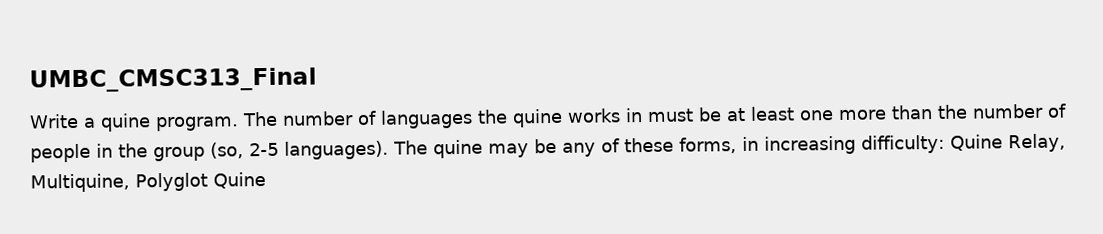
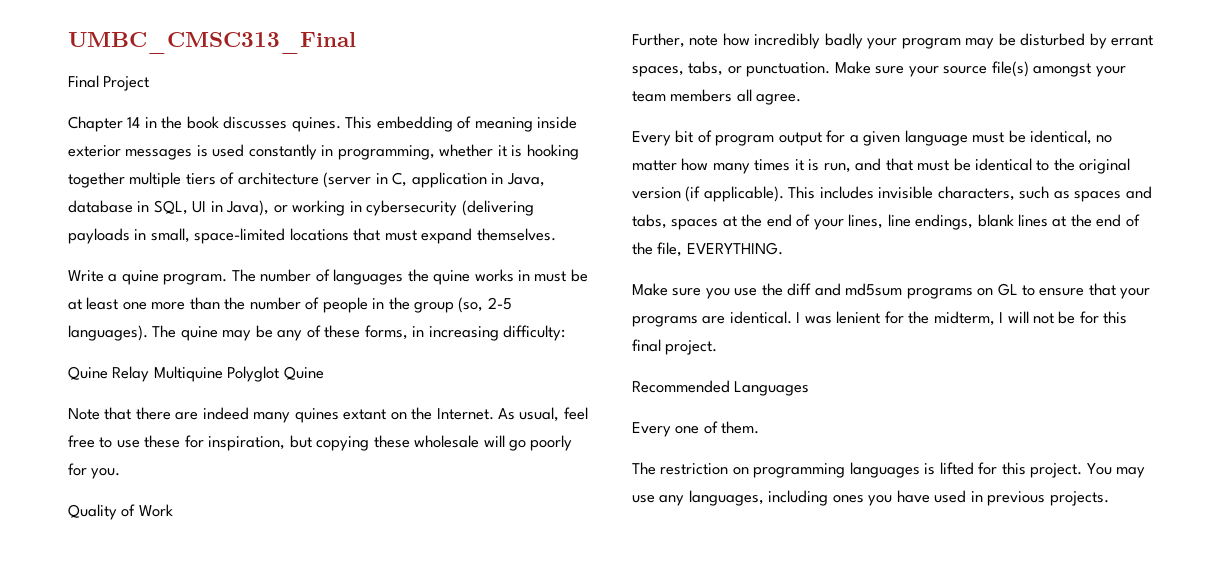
(317, 80) none -> [68,75,150,91] [68,116,578,132] [68,144,579,160] [68,172,545,188] [68,200,534,216] [68,228,556,244] // Final Project // Chapter 14 in the book discusses quines. This embedding of meaning inside exterior messages is used constantly in programming, whether it is hooking together multiple tiers of architecture (server in C, application in Java, database in SQL, UI in Java), or working in cybersecurity (delivering payloads in small, space-limited locations that must expand themselves.
[949,133,1066,153] [30,173,130,193] Quine Relay, Multiquine, -> [68,366,223,382] // Quine Relay Multiquine
(266, 180) none -> [68,407,588,423] [68,435,573,451] [68,463,121,479] [68,504,173,520] [632,33,1154,49] [632,61,1126,77] [632,89,802,105] [632,130,1113,146] [632,158,1131,174] [632,186,1152,202] [632,214,1140,230] [632,242,783,257] [632,283,1151,299] [632,311,1128,327] [632,339,718,355] [632,380,810,396] [632,421,760,437] [632,462,1146,478] [632,490,1109,506] // Note that there are indeed many quines extant on the Internet. As usual, feel free to use these for inspiration, but copying these wholesale will go poorly for you. // Quality of Work // Further, note how incredibly badly your program may be disturbed by errant spaces, tabs, or punctuation. Make sure your source file(s) amongst your team members all agree. // Every bit of program output for a given language must be identical, no matter how many times it is run, and that must be identical to the original version (if applicable). This includes invisible characters, such as spaces and tabs, spaces at the end of your lines, line endings, blank lines at the end of the file, EVERYTHING. // Make sure you use the diff and md5sum programs on GL to ensure that your programs are identical. I was lenient for the midterm, I will not be for this final project. // Recommended Languages // Every one of them. // The restriction on programming languages is lifted for this project. You may use any languages, including ones you have used in previous projects.

